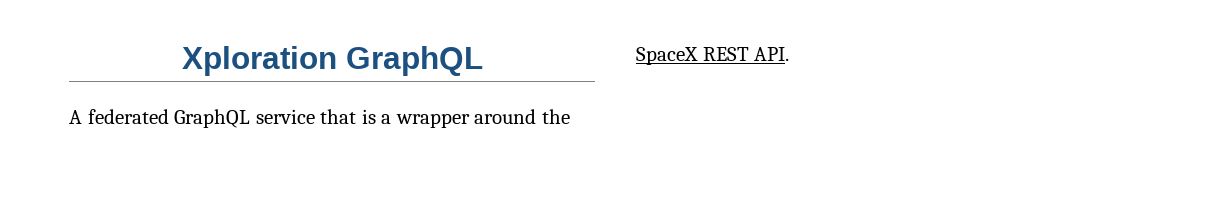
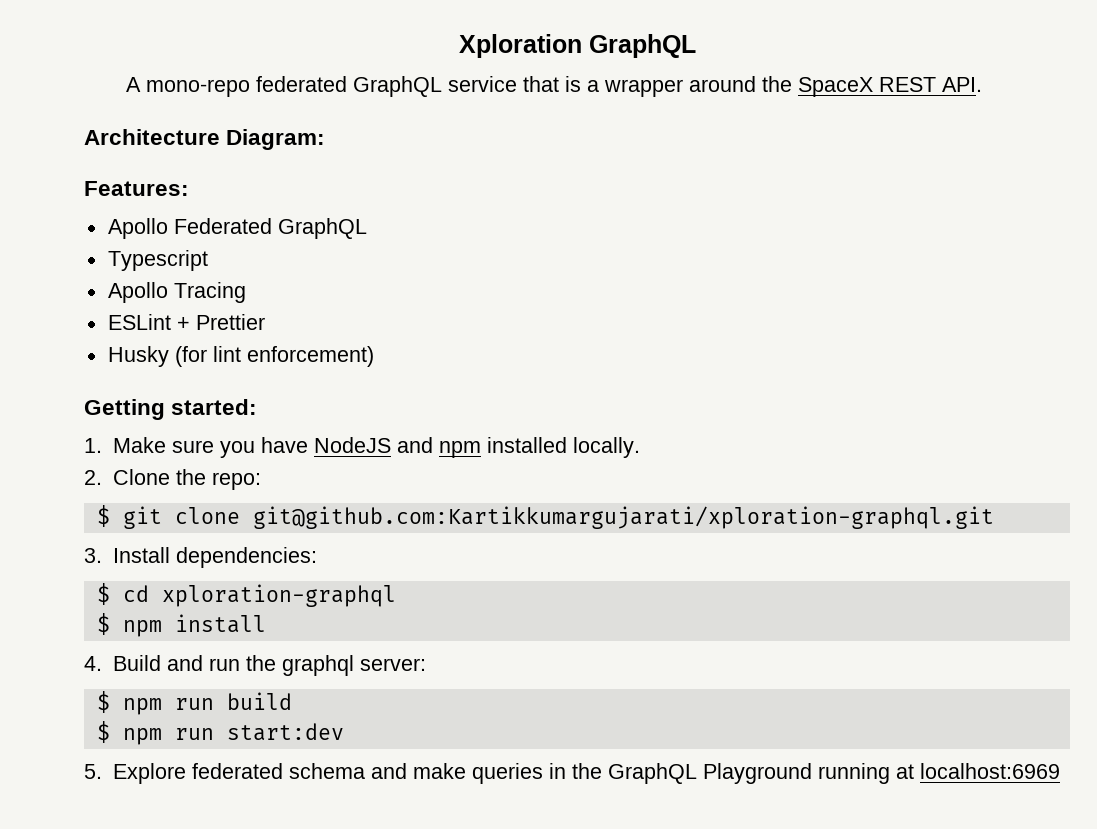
(82, 117) none -> [145,79,250,97] mono-repo
(790, 54) none -> [84,129,326,150] [84,181,189,196] [107,218,367,239] [107,250,208,271] [107,282,246,303] [107,314,265,330] [107,346,374,367] [84,399,258,420] [84,437,640,458] [84,469,261,490] [96,505,994,529] [84,547,317,568] [96,583,396,607] [96,613,266,637] [84,655,426,676] [96,691,292,715] [96,721,344,745] [84,763,1060,784] // Architecture Diagram: // Features: // Apollo Federated GraphQL // Typescript // Apollo Tracing // ESLint + Prettier // Husky (for lint enforcement) // Getting started: // 1. Make sure you have NodeJS and npm installed locally. // 2. Clone the repo: // $ git clone git@github.com:Kartikkumargujarati/xploration-graphql.git // 3. Install dependencies: // $ cd xploration-graphql // $ npm install // 4. Build and run the graphql server: // $ npm run build // $ npm run start:dev // 5. Explore federated schema and make queries in the GraphQL Playground running at localhost:6969

